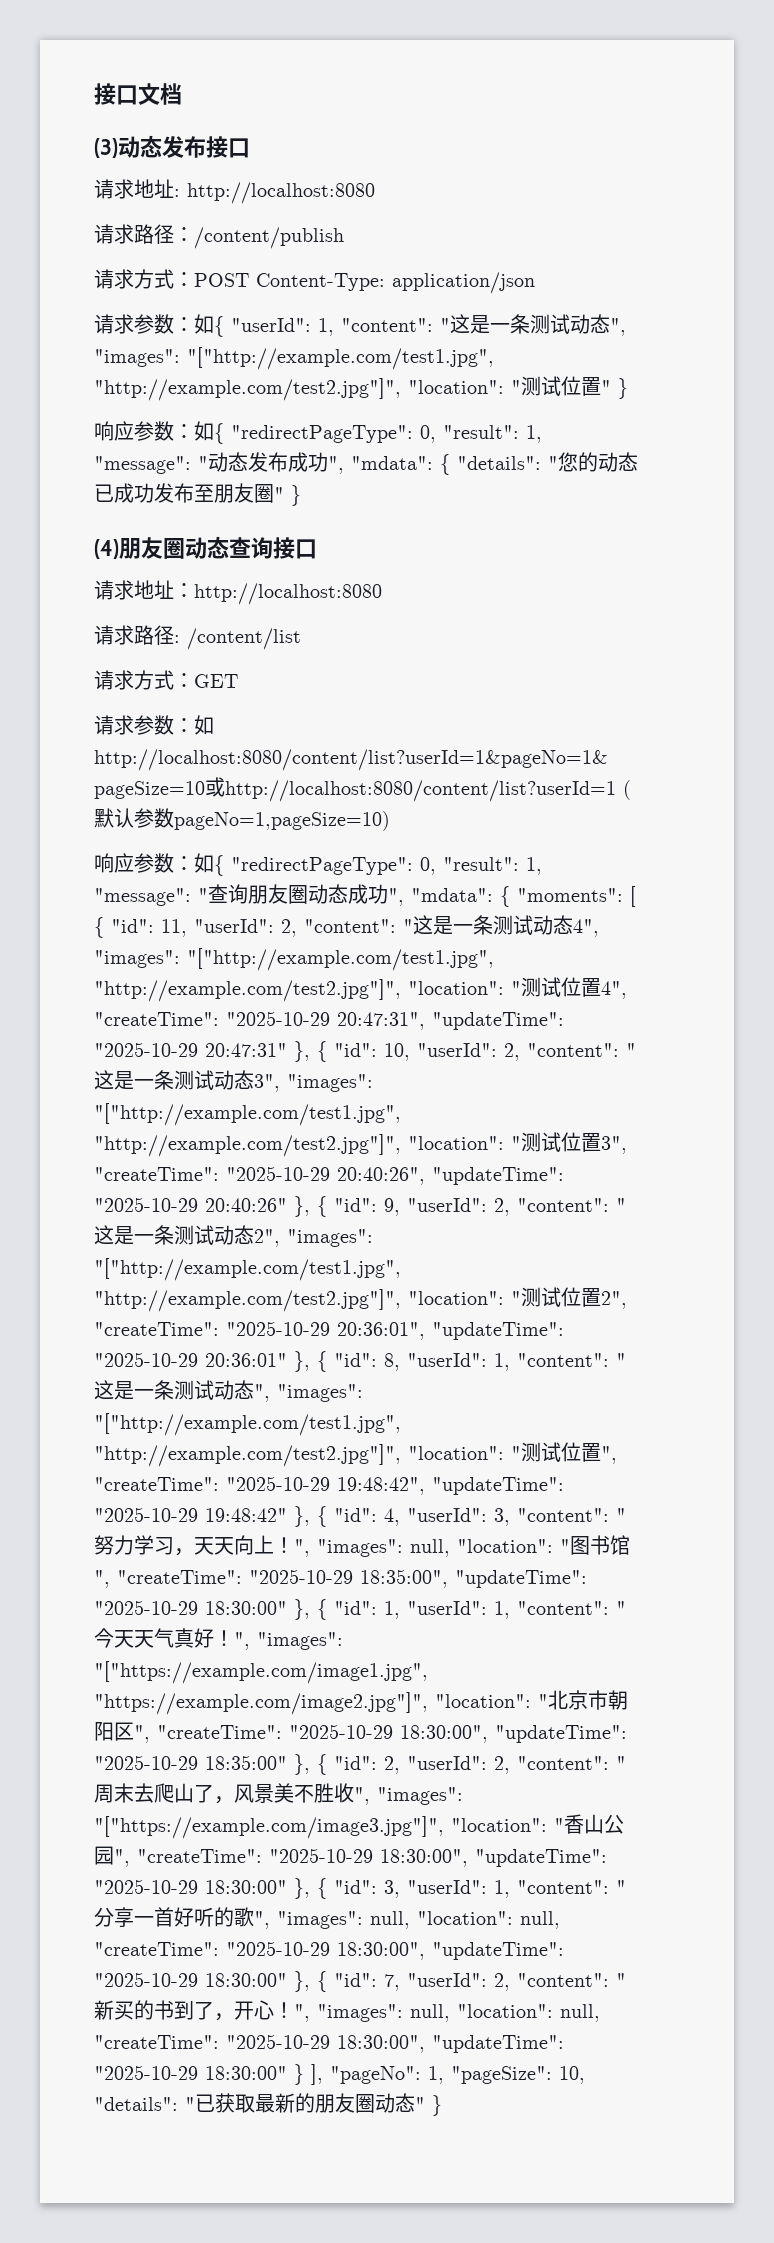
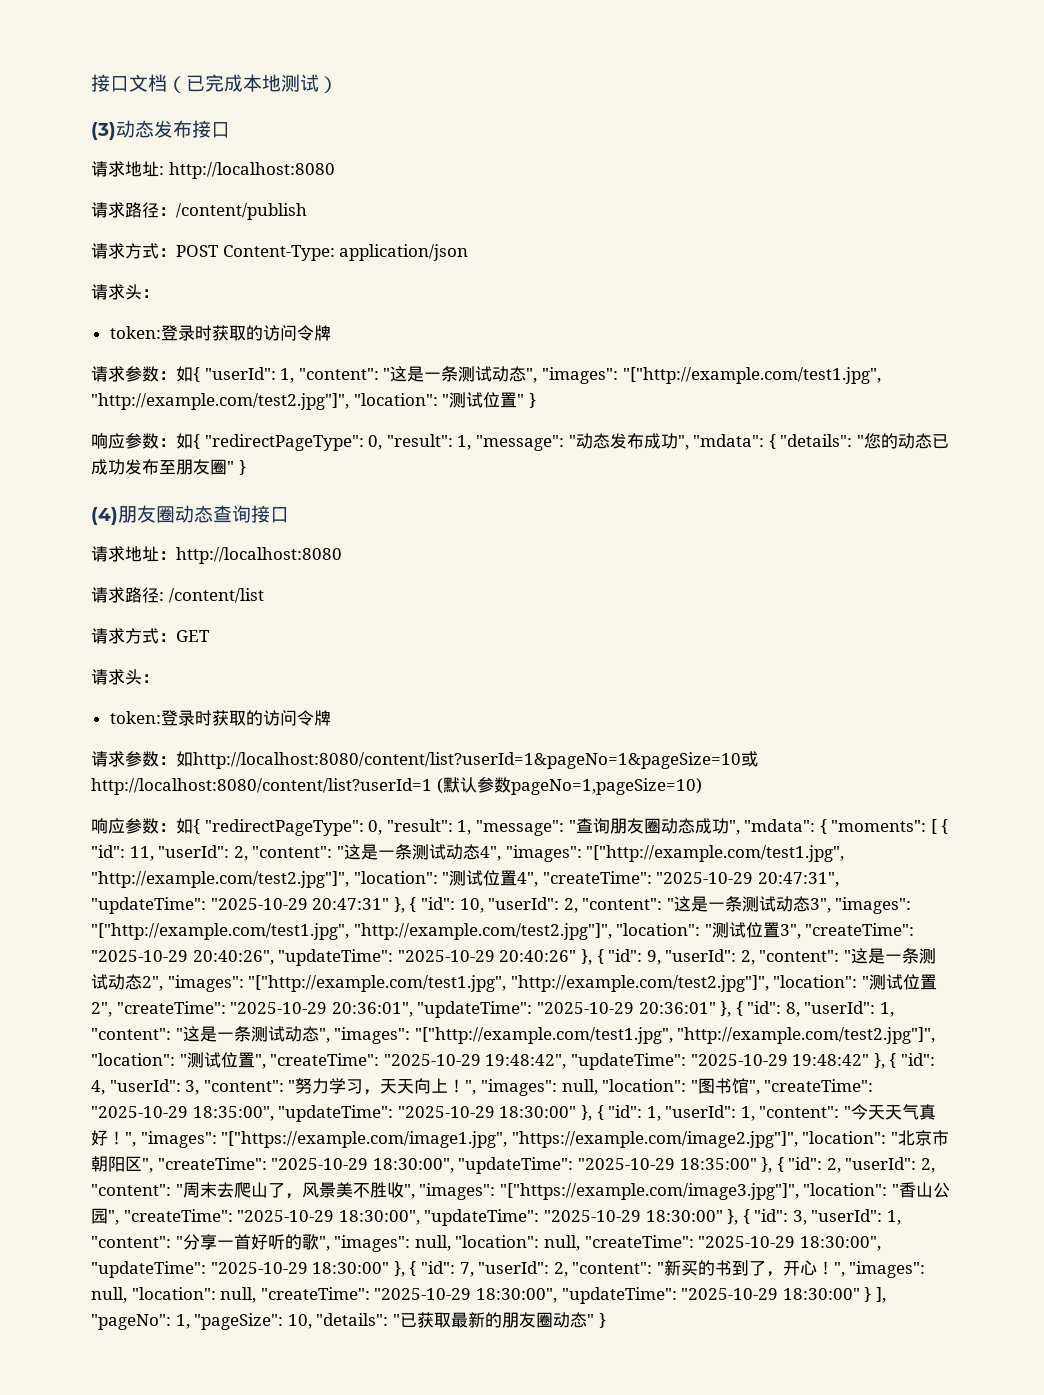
(182, 94) none -> [167,74,338,93] （已完成本地测试）
(535, 283) none -> [91,284,159,300] [109,325,331,341] // 请求头： // token:登录时获取的访问令牌
(238, 681) none -> [91,669,159,685] [109,710,331,726] // 请求头： // token:登录时获取的访问令牌

